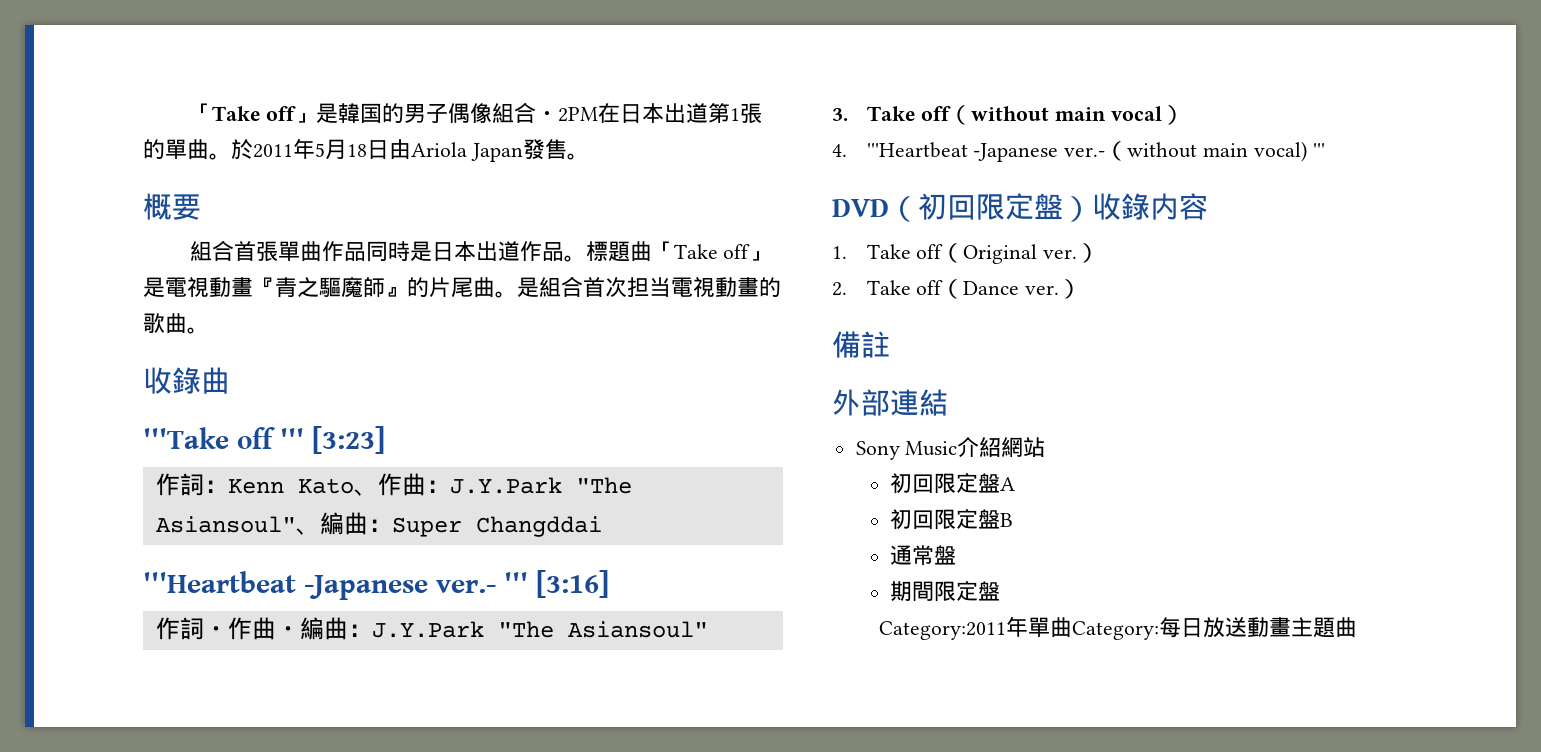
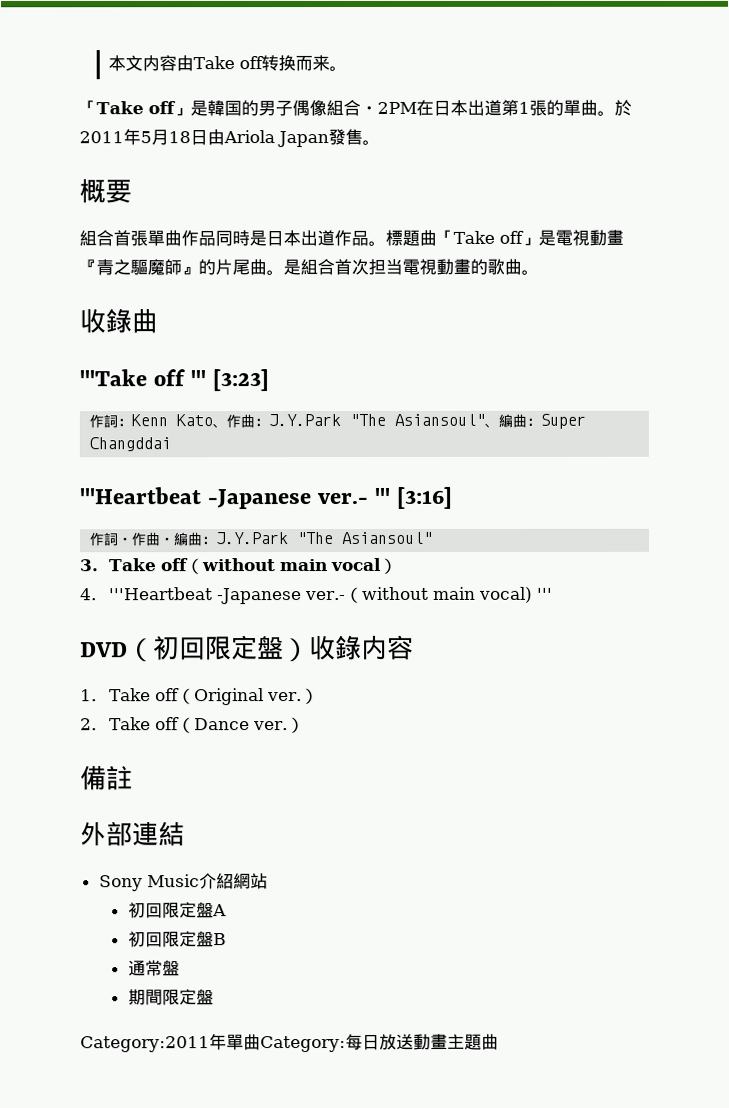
(189, 112) none -> [107,55,347,72] 本文内容由Take off转换而来。 //

